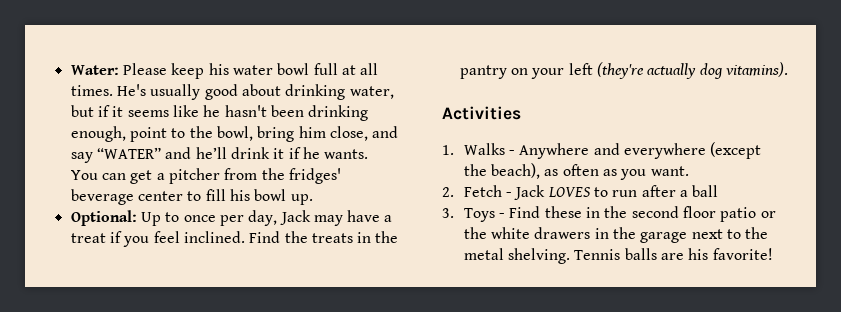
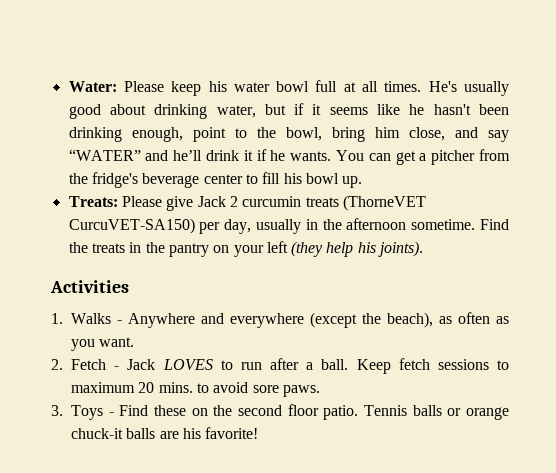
[288,168,341,184] fridges' -> [91,172,138,188] fridge's
[70,210,393,226] [70,231,245,247] Optional: Up to once per day, Jack may have a treat if you feel inclined. -> [68,195,426,211] [68,218,476,234] Treats: Please give Jack 2 curcumin treats (ThorneVET CurcuVET-SA150) per day, usually in the afternoon sometime.
[596,62,788,79] (they're actually dog vitamins). -> [291,241,424,257] (they help his joints).
[692,185,719,197] ball -> [321,358,510,374] [71,382,320,397] ball. Keep fetch sessions to maximum 20 mins. to avoid sore paws.
[586,207,601,218] in -> [191,408,208,416] on
[720,207,776,222] [463,227,769,243] [463,248,621,264] patio or the white drawers in the garage next to the metal shelving. Tennis -> [323,405,510,420] [71,428,123,439] patio. Tennis balls or orange chuck-it

